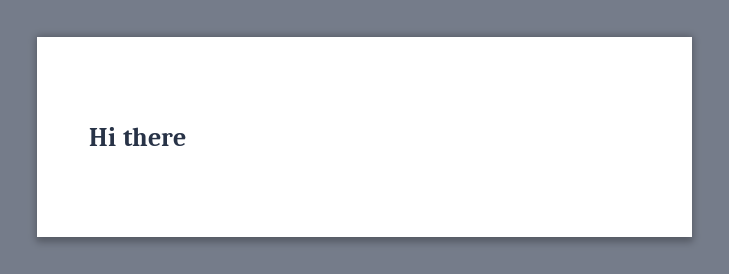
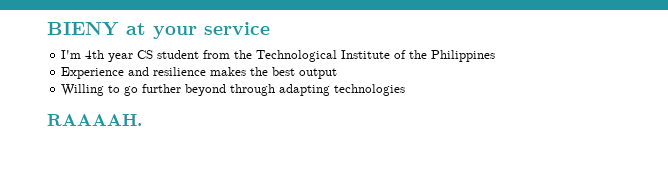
[89,127,186,146] Hi there -> [47,22,270,39] [61,50,496,62] [61,67,338,79] [61,84,406,96] [47,114,142,126] BIENY at your service // I'm 4th year CS student from the Technological Institute of the Philippines // Experience and resilience makes the best output // Willing to go further beyond through adapting technologies // RAAAAH.

